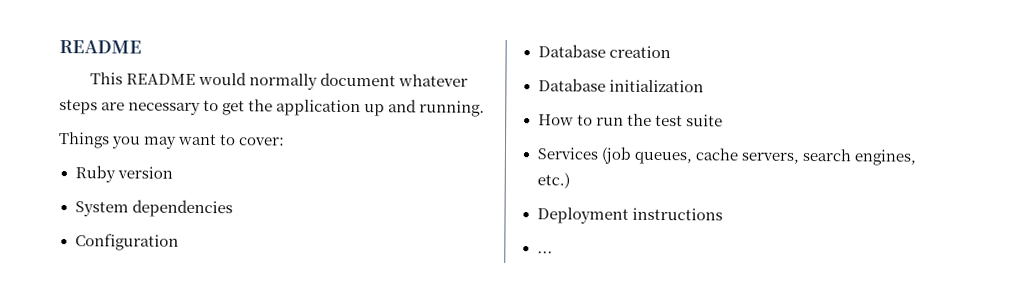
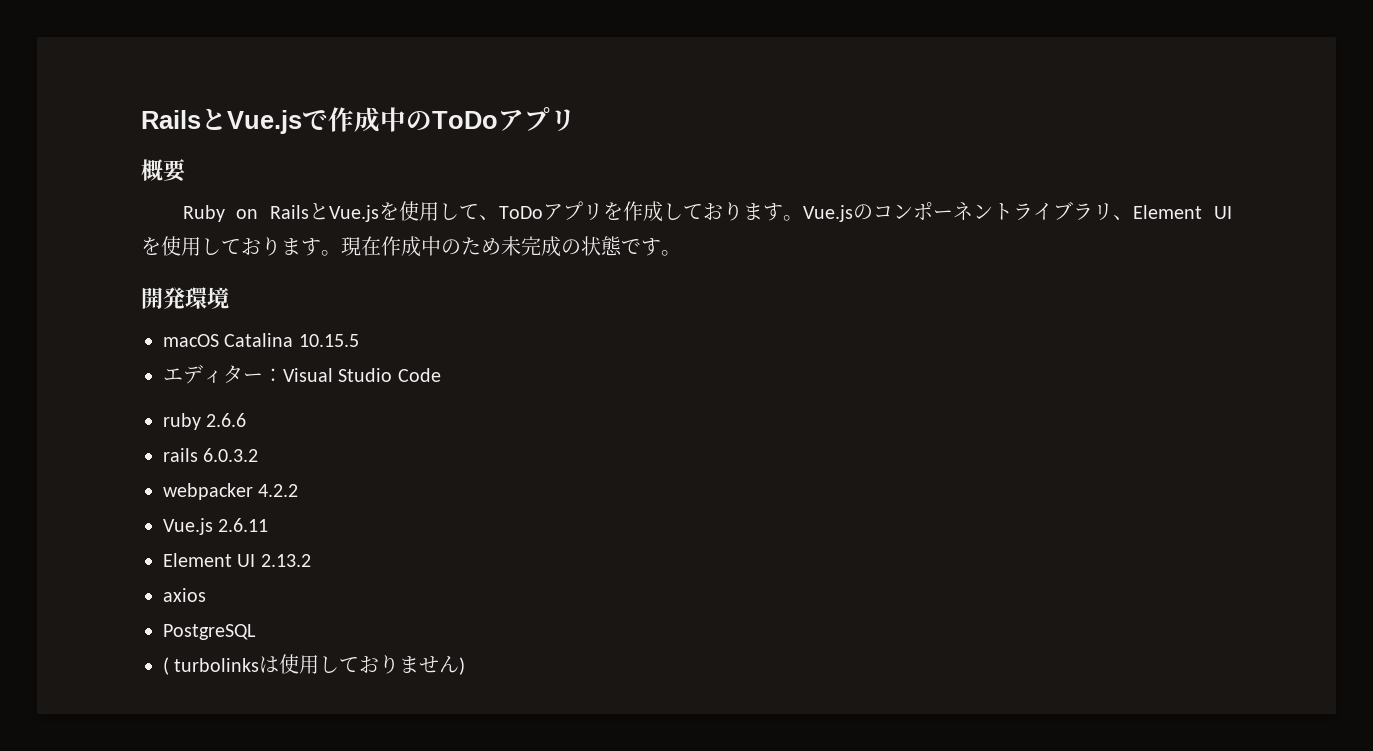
[59,40,142,54] [90,71,469,90] [59,99,486,117] [58,132,286,149] [74,165,173,183] [74,199,233,218] [74,233,179,251] [537,44,671,59] [537,78,704,93] [537,113,723,127] [536,146,916,166] [536,172,570,189] [536,207,723,224] [536,251,553,254] README // This README would normally document whatever steps are necessary to get the application up and running. // Things you may want to cover: // Ruby version // System dependencies // Configuration // Database creation // Database initialization // How to run the test suite // Services (job queues, cache servers, search engines, etc.) // Deployment instructions // ... -> [141,107,576,134] [141,159,186,182] [182,201,1232,222] [141,236,681,257] [141,287,229,309] [163,333,359,347] [163,364,441,384] [163,413,247,430] [163,448,259,462] [163,483,299,500] [163,518,269,535] [163,553,311,567] [163,588,206,602] [163,624,256,640] [163,654,466,675] RailsとVue.jsで作成中のToDoアプリ // 概要 // Ruby on RailsとVue.jsを使用して、ToDoアプリを作成しております。Vue.jsのコンポーネントライブラリ、Element UIを使用しております。現在作成中のため未完成の状態です。 // 開発環境 // macOS Catalina 10.15.5 // エディター：Visual Studio Code // ruby 2.6.6 // rails 6.0.3.2 // webpacker 4.2.2 // Vue.js 2.6.11 // Element UI 2.13.2 // axios // PostgreSQL // ( turbolinksは使用しておりません)

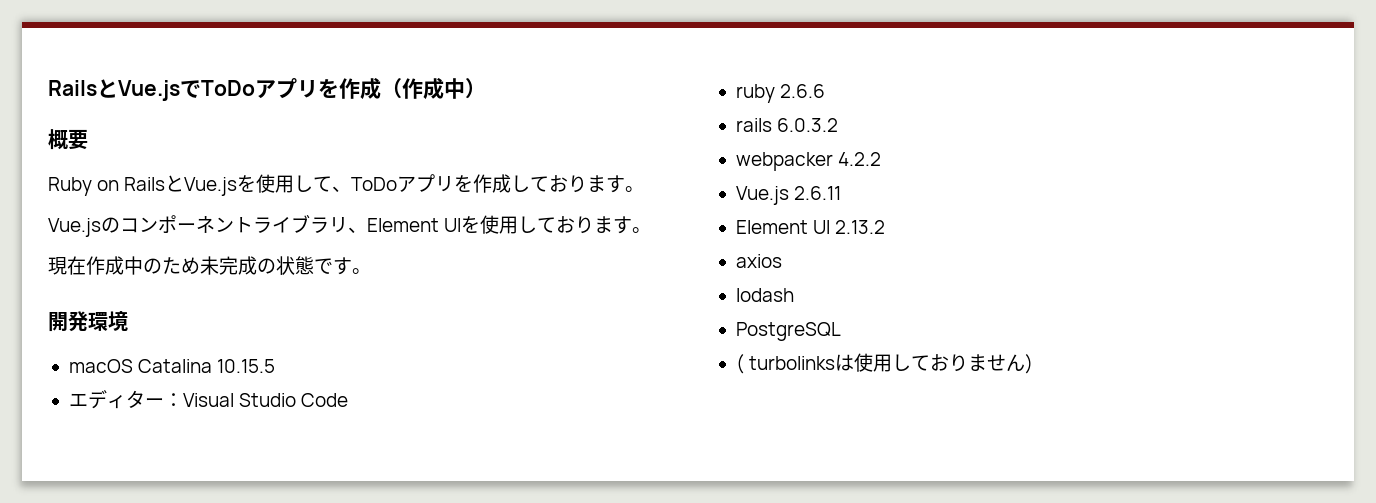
[328,107,576,132] 作成中のToDoアプリ -> [201,77,486,100] ToDoアプリを作成（作成中）
(804, 218) none -> (645, 189) //
(341, 253) none -> (652, 230) //
(206, 595) none -> [735,288,794,302] // lodash

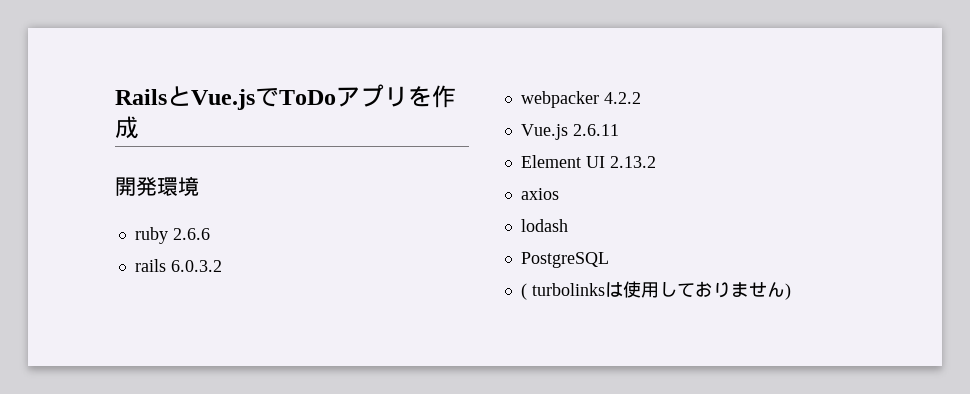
[381,77,486,100] [48,129,88,150] [48,174,645,196] [48,214,652,237] [48,256,371,275] [48,311,128,332] [68,359,276,373] [68,390,349,409] （作成中） // 概要 // Ruby on RailsとVue.jsを使用して、ToDoアプリを作成しております。 // Vue.jsのコンポーネントライブラリ、Element UIを使用しております。 // 現在作成中のため未完成の状態です。 // 開発環境 // macOS Catalina 10.15.5 // エディター：Visual Studio Code -> [115,176,199,196] // 開発環境

